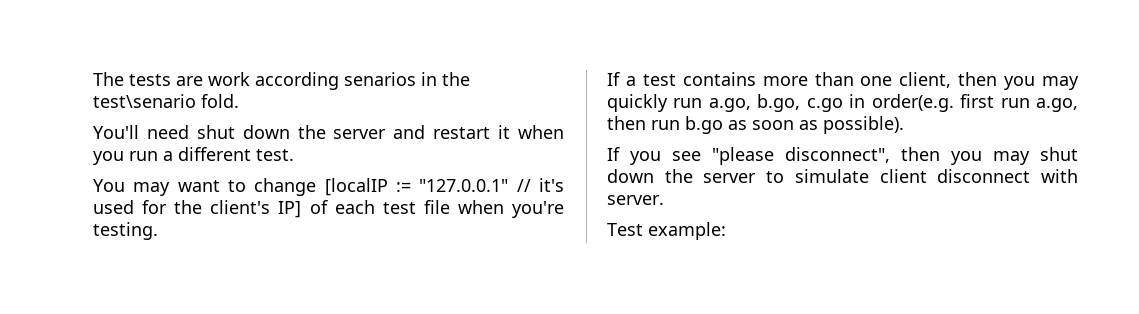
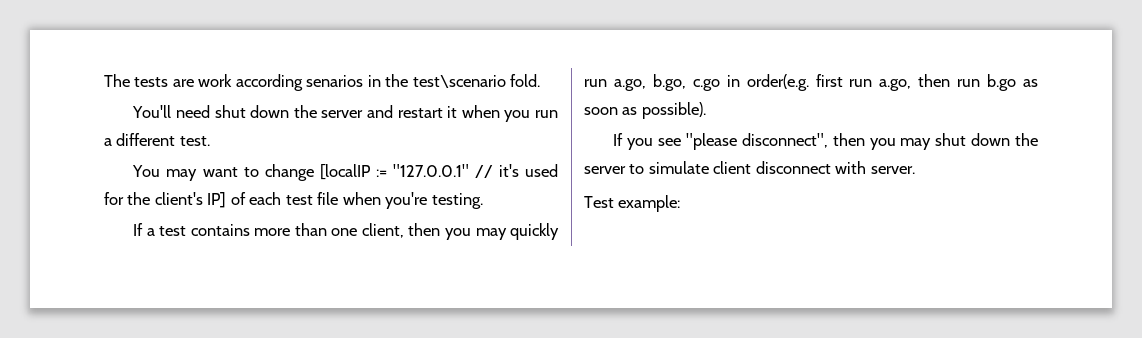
[93,94,196,108] test\senario -> [412,75,506,88] test\scenario

